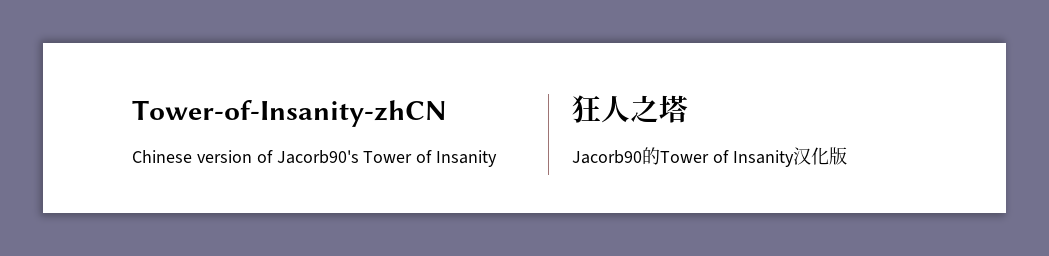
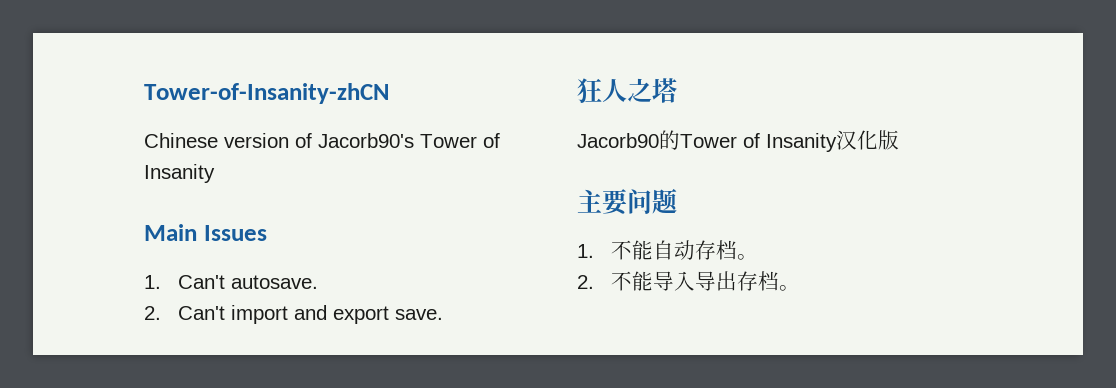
(498, 158) none -> [144,224,267,241] [144,275,318,289] [144,305,443,324] // Main Issues // 1. Can't autosave. // 2. Can't import and export save.
(847, 156) none -> [577,188,677,215] [577,240,758,260] [577,271,800,291] // 主要问题 // 1.不能自动存档。 // 2.不能导入导出存档。

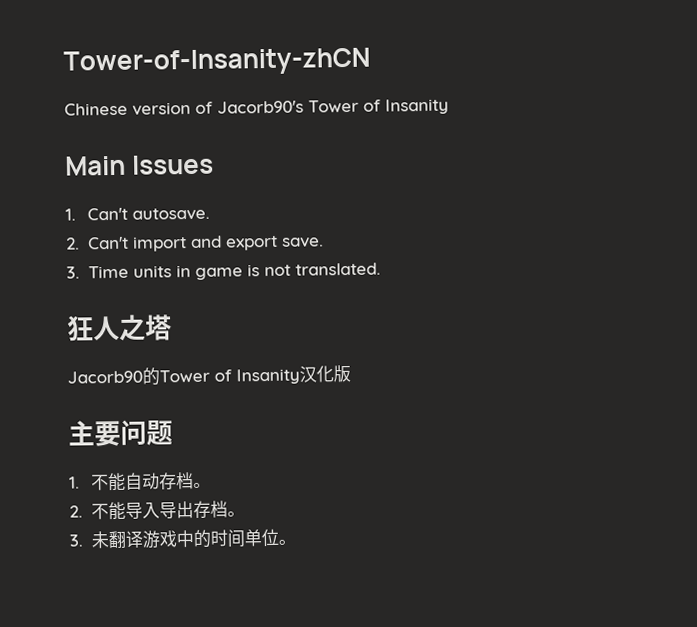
(443, 314) none -> [66,262,381,280] // 3. Time units in game is not translated.
(800, 288) none -> [69,528,296,549] // 3.未翻译游戏中的时间单位。

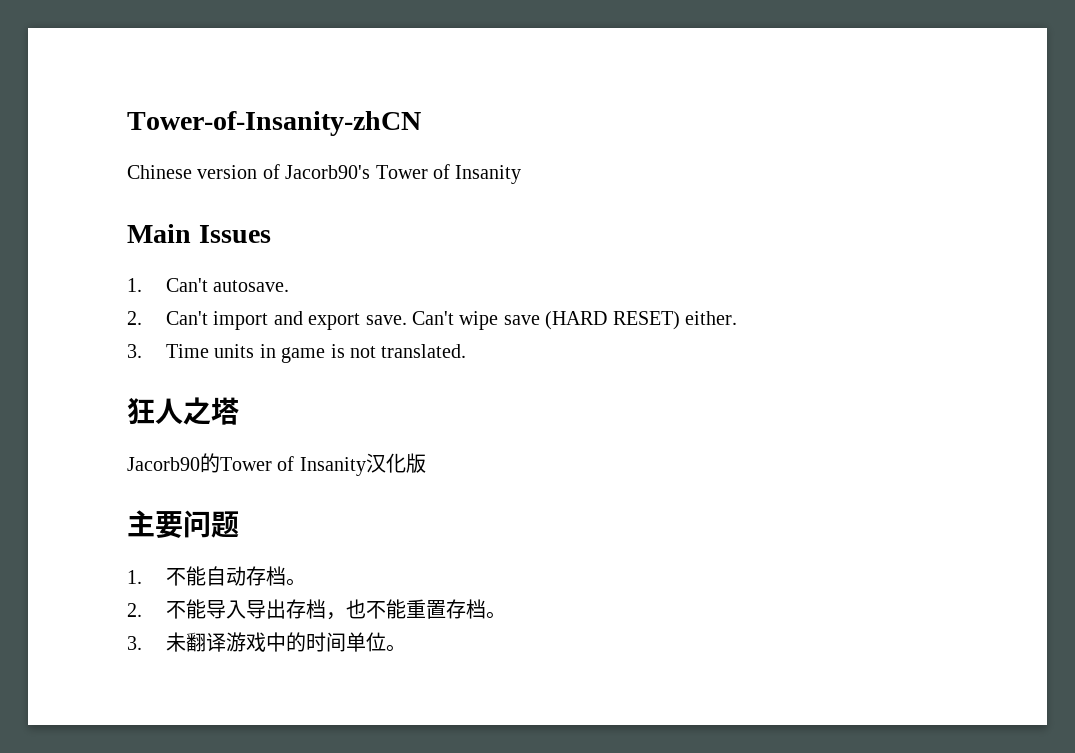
(324, 242) none -> [411,311,737,330] Can't wipe save (HARD RESET) either.
(228, 509) none -> [325,599,486,620] ，也不能重置存档

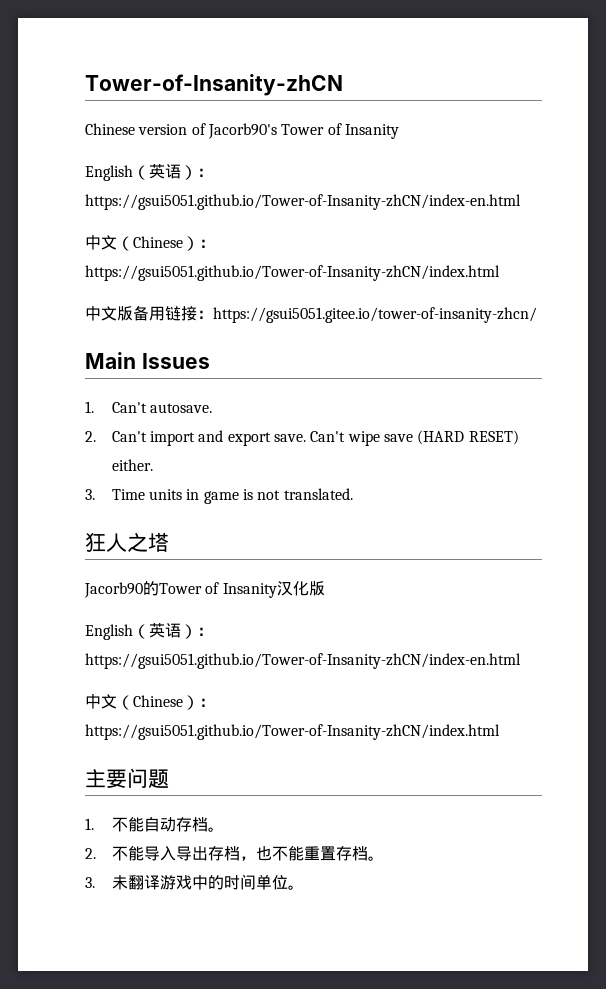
(522, 174) none -> [85,164,213,181] [85,194,521,210] [85,235,215,251] [85,265,500,281] [85,305,537,323] // English（英语）：https://gsui5051.github.io/Tower-of-Insanity-zhCN/index-en.html // 中文（Chinese）：https://gsui5051.github.io/Tower-of-Insanity-zhCN/index.html // 中文版备用链接：https://gsui5051.gitee.io/tower-of-insanity-zhcn/
(426, 463) none -> [85,623,213,640] [85,653,521,669] [85,694,215,710] [85,724,500,740] // English（英语）：https://gsui5051.github.io/Tower-of-Insanity-zhCN/index-en.html // 中文（Chinese）：https://gsui5051.github.io/Tower-of-Insanity-zhCN/index.html

